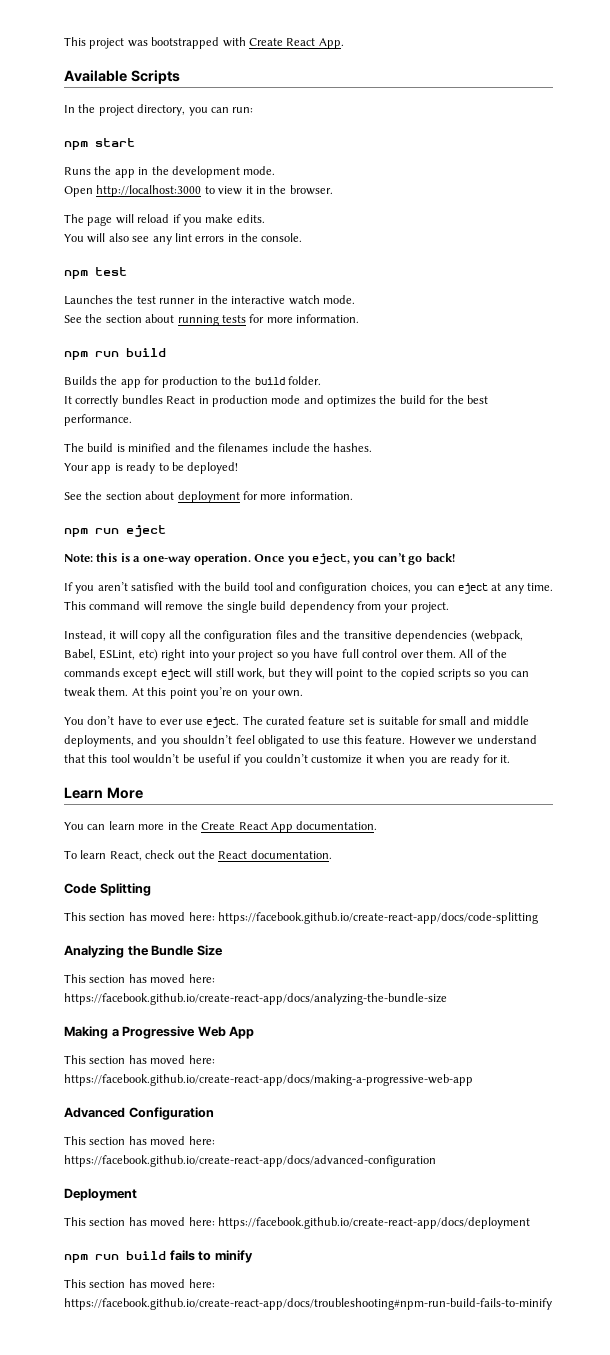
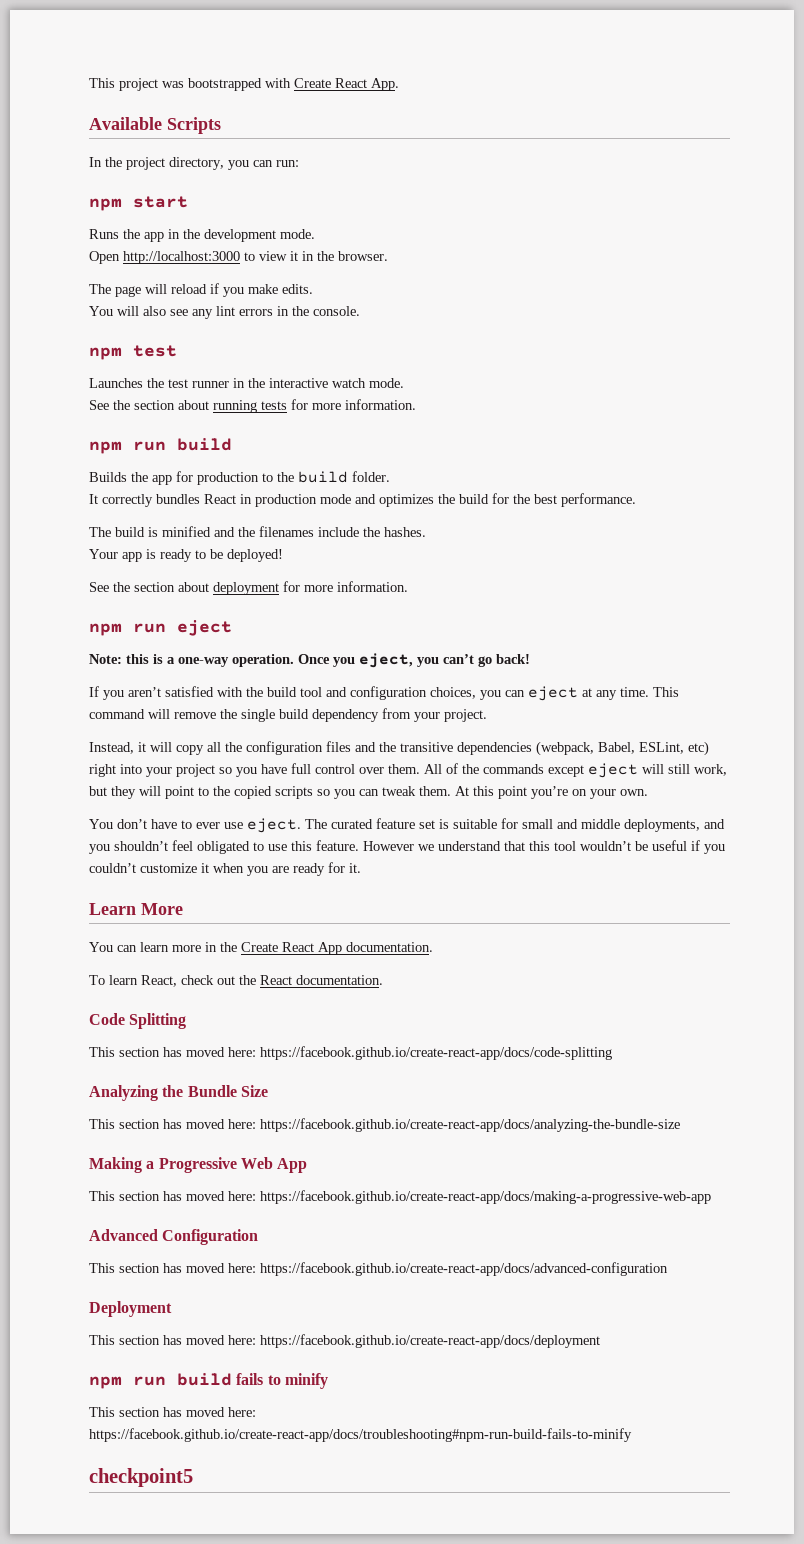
(552, 1304) none -> [89,1468,193,1487] // checkpoint5

